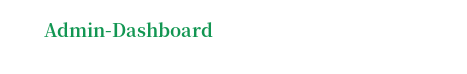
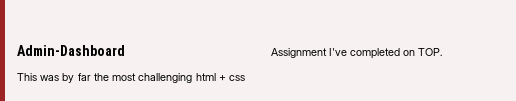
(213, 29) none -> [17,73,246,83] [271,48,442,59] // This was by far the most challenging html + css Assignment I've completed on TOP.

